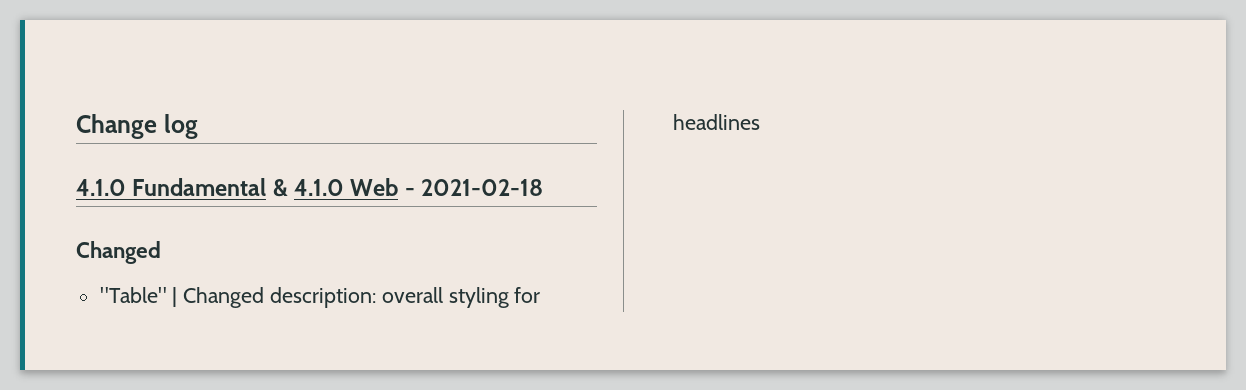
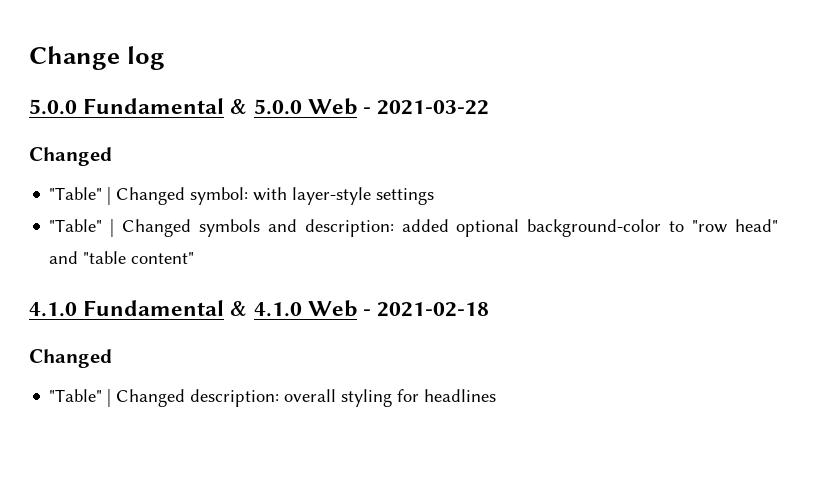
(198, 126) none -> [29,98,490,115] [29,147,112,166] [49,187,435,205] [49,219,778,237] [49,251,195,264] // 5.0.0 Fundamental & 5.0.0 Web - 2021-03-22 // Changed // "Table" | Changed symbol: with layer-style settings // "Table" | Changed symbols and description: added optional background-color to "row head" and "table content"

